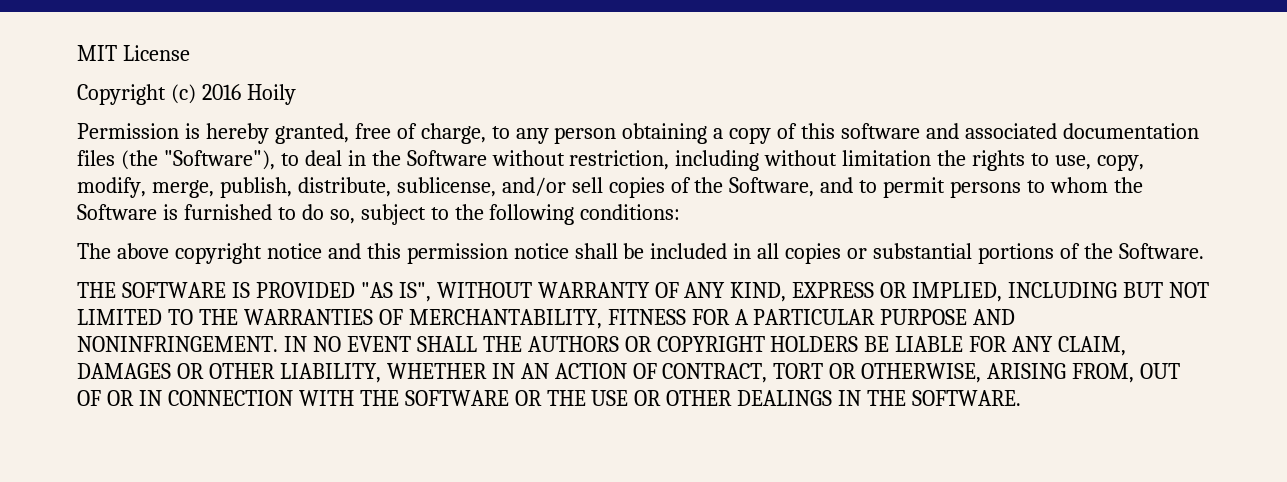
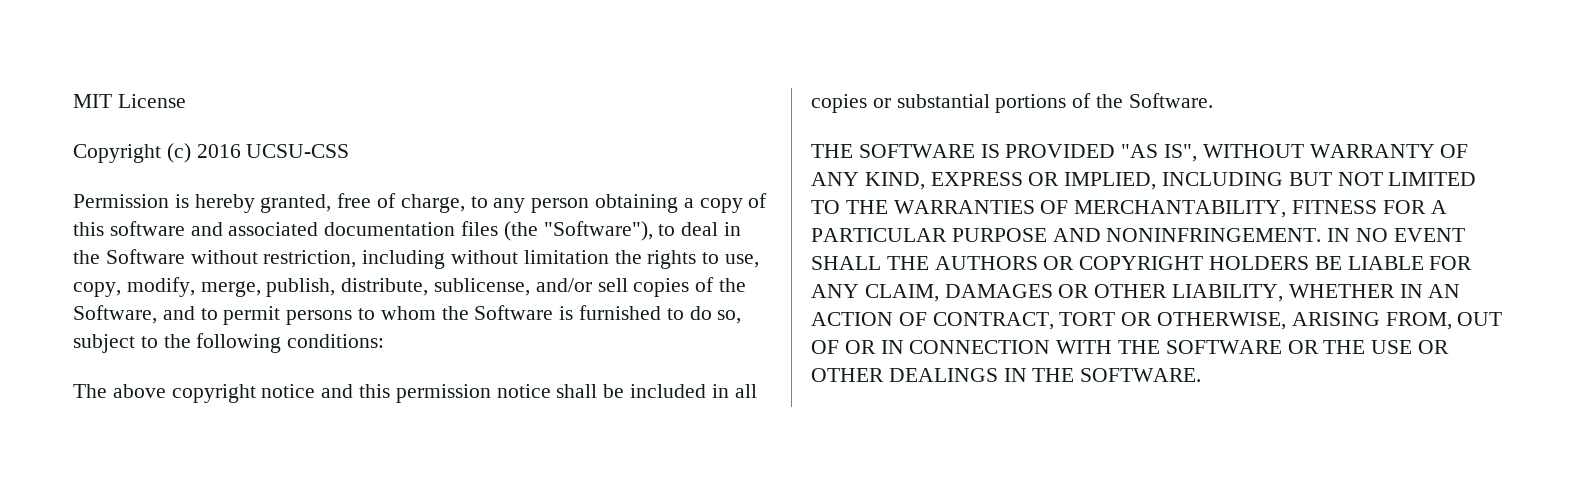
[246,84,296,105] Hoily -> [246,144,350,158] UCSU-CSS

